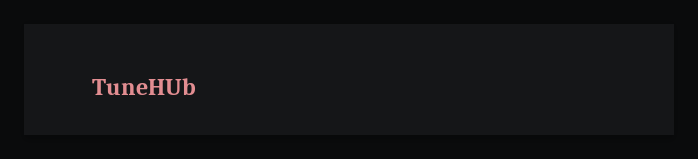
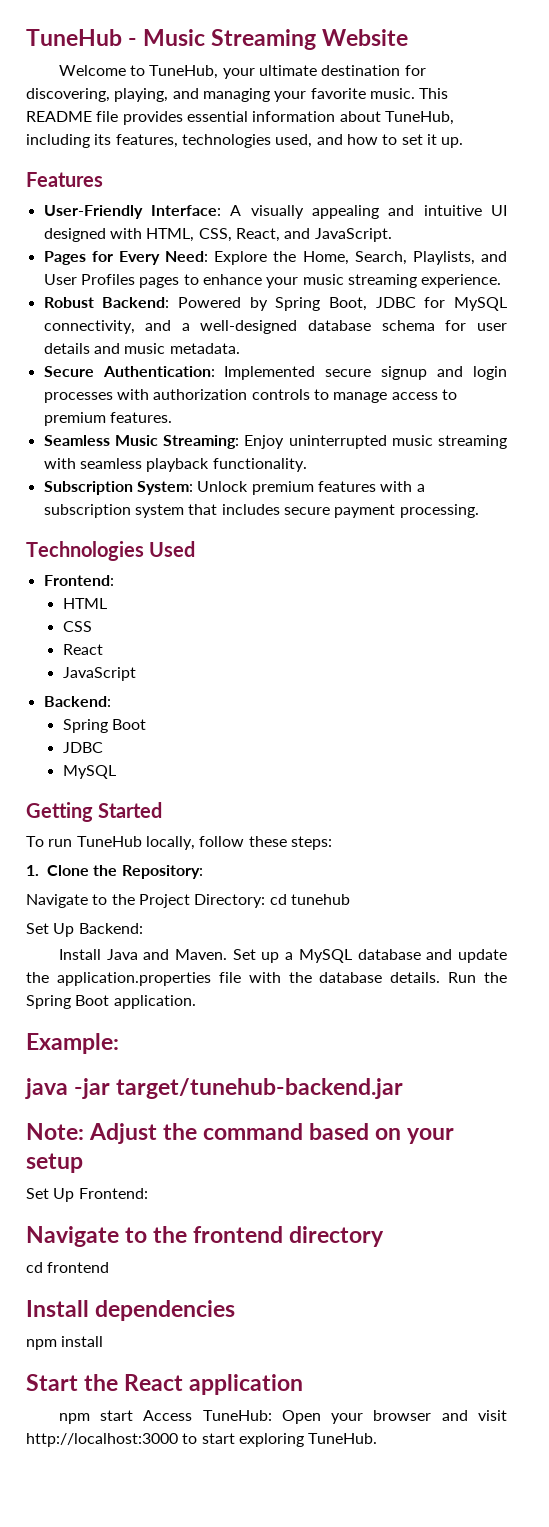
[92,78,196,95] TuneHUb -> [26,29,409,50] [58,65,426,79] [26,88,449,102] [26,111,454,125] [26,134,464,148] [26,172,103,187] [43,205,507,219] [43,228,392,242] [43,251,508,265] [43,274,502,288] [43,297,508,311] [43,320,507,334] [43,343,240,354] [43,366,507,380] [43,389,457,403] [43,412,172,426] [43,435,508,449] [43,458,307,472] [43,481,425,495] [43,504,479,518] [26,541,196,561] [43,575,114,586] [62,598,107,609] [62,621,92,632] [62,644,103,655] [62,667,136,681] [43,696,111,707] [62,719,146,733] [62,742,103,753] [62,765,116,779] [26,802,163,822] [26,836,332,850] [26,865,203,879] [26,894,350,908] [26,923,143,937] [58,949,507,963] [26,972,507,986] [26,995,196,1009] [26,1033,119,1054] [25,1078,404,1099] [26,1123,455,1144] [26,1153,83,1173] [26,1188,148,1202] [26,1226,385,1247] [26,1262,110,1273] [26,1300,236,1321] [26,1336,104,1350] [26,1374,304,1395] [58,1410,507,1424] [26,1433,378,1447] TuneHub - Music Streaming Website // Welcome to TuneHub, your ultimate destination for discovering, playing, and managing your favorite music. This README file provides essential information about TuneHub, including its features, technologies used, and how to set it up. // Features // User-Friendly Interface: A visually appealing and intuitive UI designed with HTML, CSS, React, and JavaScript. // Pages for Every Need: Explore the Home, Search, Playlists, and User Profiles pages to enhance your music streaming experience. // Robust Backend: Powered by Spring Boot, JDBC for MySQL connectivity, and a well-designed database schema for user details and music metadata. // Secure Authentication: Implemented secure signup and login processes with authorization controls to manage access to premium features. // Seamless Music Streaming: Enjoy uninterrupted music streaming with seamless playback functionality. // Subscription System: Unlock premium features with a subscription system that includes secure payment processing. // Technologies Used // Frontend: // HTML // CSS // React // JavaScript // Backend: // Spring Boot // JDBC // MySQL // Getting Started // To run TuneHub locally, follow these steps: // 1. Clone the Repository: // Navigate to the Project Directory: cd tunehub // Set Up Backend: // Install Java and Maven. Set up a MySQL database and update the application.properties file with the database details. Run the Spring Boot application. // Example: // java -jar target/tunehub-backend.jar // Note: Adjust the command based on your setup // Set Up Frontend: // Navigate to the frontend directory // cd frontend // Install dependencies // npm install // Start the React application // npm start Access TuneHub: Open your browser and visit http://localhost:3000 to start exploring TuneHub.

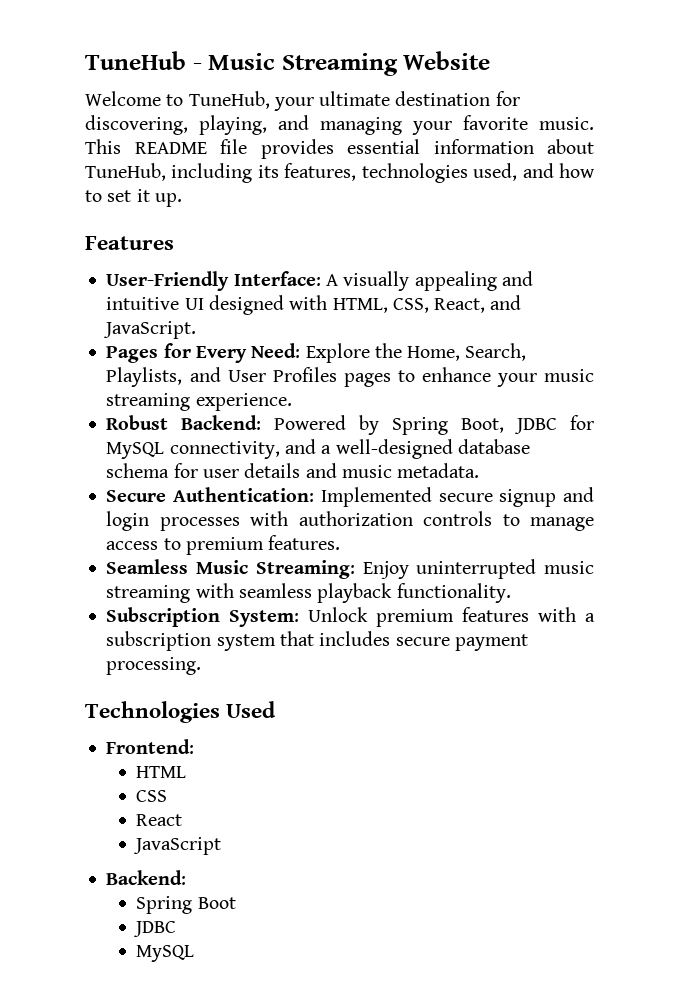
[26,802,163,822] [26,836,332,850] [26,865,203,879] [26,894,350,908] [26,923,143,937] [58,949,507,963] [26,972,507,986] [26,995,196,1009] [26,1033,119,1054] [25,1078,404,1099] [26,1123,455,1144] [26,1153,83,1173] [26,1188,148,1202] [26,1226,385,1247] [26,1262,110,1273] [26,1300,236,1321] [26,1336,104,1350] [26,1374,304,1395] [58,1410,507,1424] [26,1433,378,1447] // Getting Started // To run TuneHub locally, follow these steps: // 1. Clone the Repository: // Navigate to the Project Directory: cd tunehub // Set Up Backend: // Install Java and Maven. Set up a MySQL database and update the application.properties file with the database details. Run the Spring Boot application. // Example: // java -jar target/tunehub-backend.jar // Note: Adjust the command based on your setup // Set Up Frontend: // Navigate to the frontend directory // cd frontend // Install dependencies // npm install // Start the React application // npm start Access TuneHub: Open your browser and visit http://localhost:3000 to start exploring TuneHub. -> (195, 953) none

